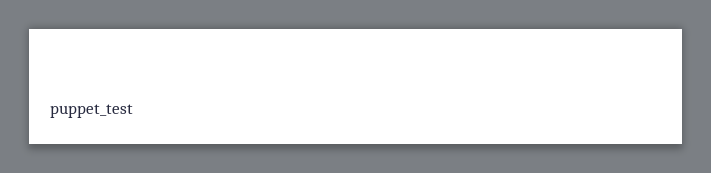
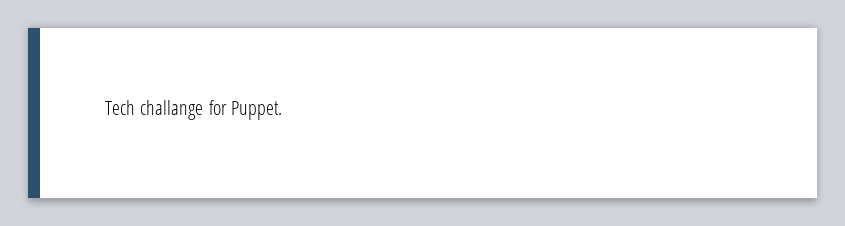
[50,104,133,118] puppet_test -> [105,100,282,120] Tech challange for Puppet.

